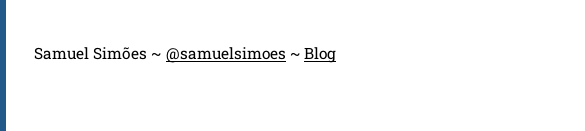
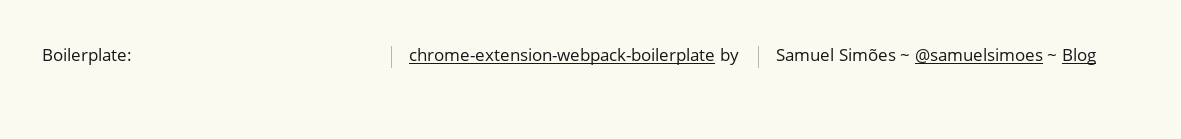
(34, 53) none -> [42,48,739,65] Boilerplate: chrome-extension-webpack-boilerplate by

